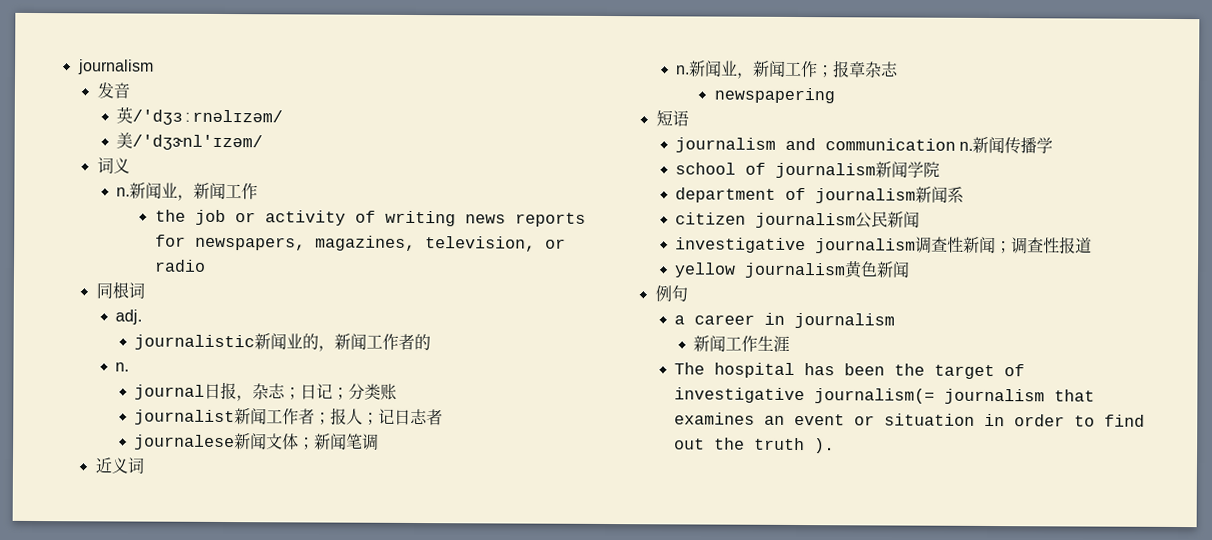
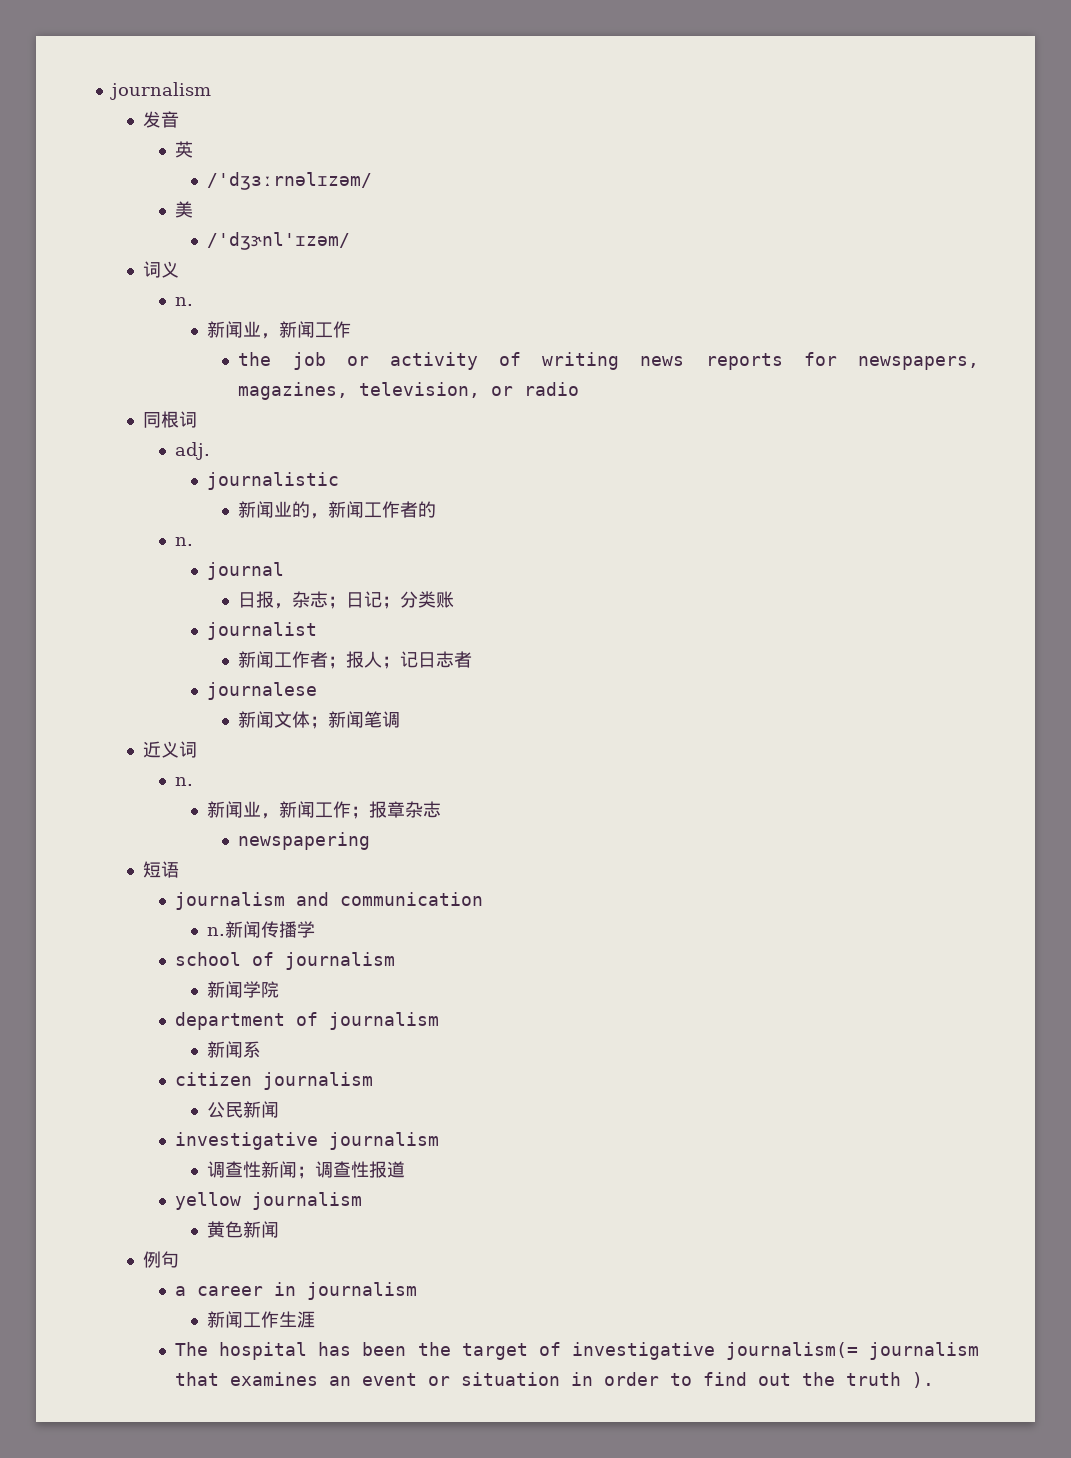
(134, 115) none -> (194, 149) //
(134, 140) none -> (194, 209) //
(131, 192) none -> (194, 301) //
(256, 342) none -> (339, 481) //
(206, 392) none -> (284, 571) //
(236, 417) none -> (317, 631) //
(236, 442) none -> (317, 691) //
(691, 70) none -> (194, 781) //
(957, 144) none -> (484, 899) //
(877, 170) none -> (396, 961) //
(917, 196) none -> (440, 1021) //
(857, 220) none -> (374, 1081) //
(917, 246) none -> (440, 1141) //
(847, 270) none -> (363, 1201) //

